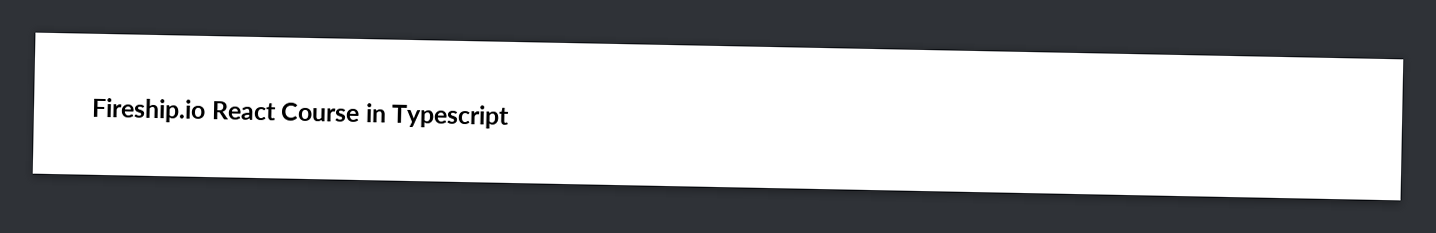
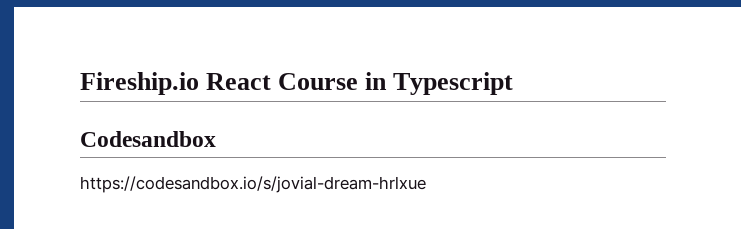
(511, 116) none -> [80,131,216,147] [80,176,426,193] // Codesandbox // https://codesandbox.io/s/jovial-dream-hrlxue

